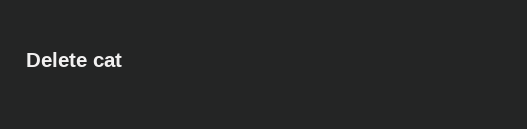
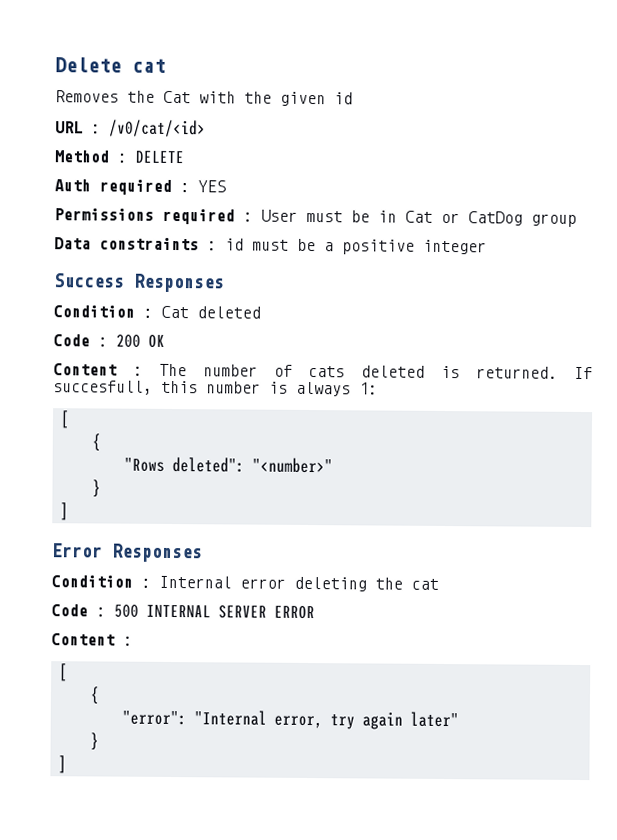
(122, 60) none -> [55,90,353,107] [55,119,206,138] [54,150,184,164] [54,179,226,195] [54,208,577,227] [54,237,487,255] [53,273,225,293] [53,305,261,319] [53,334,165,348] [53,363,594,380] [53,380,378,397] [59,410,70,429] [91,433,101,452] [123,456,333,474] [91,479,101,498] [59,502,69,521] [51,543,203,563] [51,575,439,592] [51,604,315,620] [51,633,133,646] [58,663,68,682] [89,686,100,705] [121,710,459,730] [89,732,99,751] [57,755,67,774] // Removes the Cat with the given id // URL : /v0/cat/<id> // Method : DELETE // Auth required : YES // Permissions required : User must be in Cat or CatDog group // Data constraints : id must be a positive integer // Success Responses // Condition : Cat deleted // Code : 200 OK // Content : The number of cats deleted is returned. If succesfull, this number is always 1: // [ // { // "Rows deleted": "<number>" // } // ] // Error Responses // Condition : Internal error deleting the cat // Code : 500 INTERNAL SERVER ERROR // Content : // [ // { // "error": "Internal error, try again later" // } // ]

